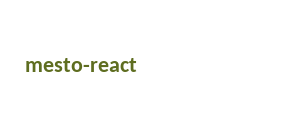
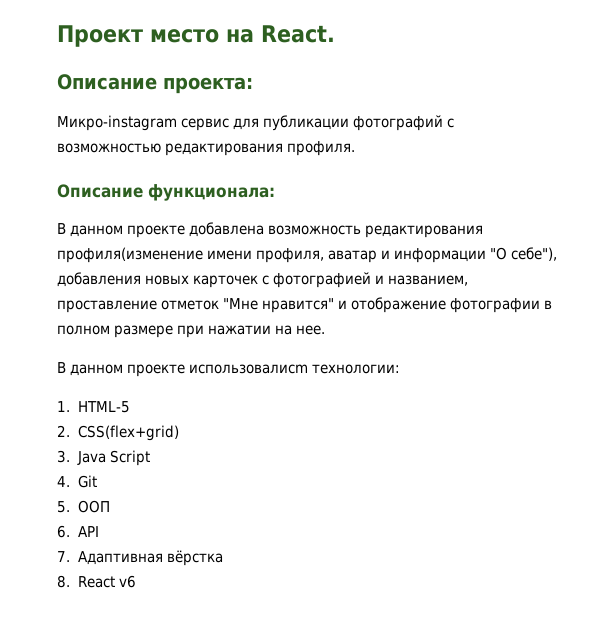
[25,58,137,72] mesto-react -> [57,25,335,47] [57,74,253,94] [57,115,454,131] [57,141,355,156] [57,184,275,201] [57,222,483,238] [57,247,557,263] [57,272,468,288] [57,297,552,313] [57,325,325,338] [57,362,400,377] [57,401,131,413] [57,425,180,441] [57,450,151,466] [57,475,98,488] [57,500,111,513] [57,525,100,538] [57,550,224,566] [57,575,137,588] Проект место на React. // Описание проекта: // Микро-instagram сервис для публикации фотографий с возможностью редактирования профиля. // Описание функционала: // В данном проекте добавлена возможность редактирования профиля(изменение имени профиля, аватар и информации "О себе"), добавления новых карточек с фотографией и названием, проставление отметок "Мне нравится" и отображение фотографии в полном размере при нажатии на нее. // В данном проекте использовалисm технологии: // 1. HTML-5 // 2. CSS(flex+grid) // 3. Java Script // 4. Git // 5. ООП // 6. API // 7. Адаптивная вёрстка // 8. React v6

